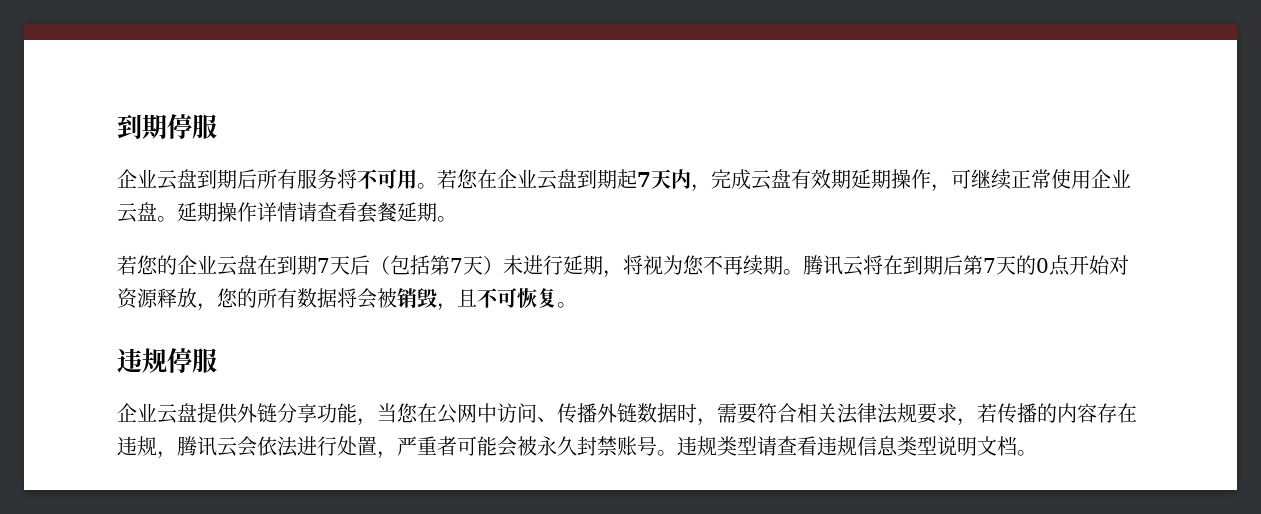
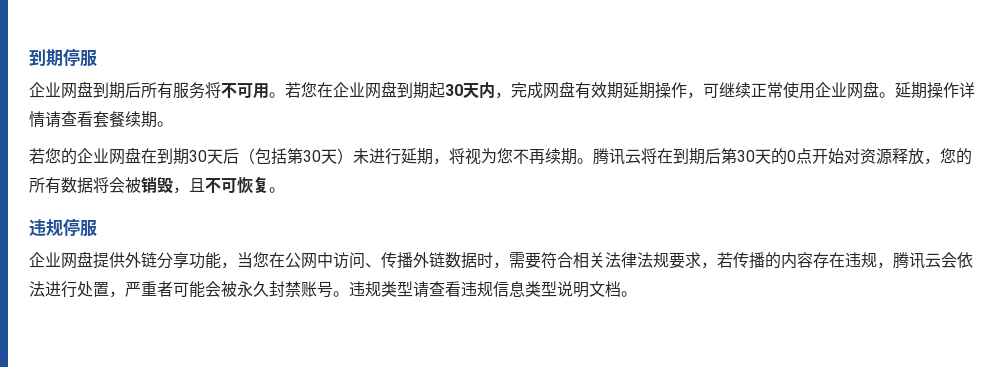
[157,170,177,190] 云 -> [61,83,77,99] 网
[537,170,557,190] 云 -> [365,83,381,99] 网
[637,172,651,187] 7 -> [445,84,463,96] 30
[751,170,771,190] 云 -> [543,83,559,99] 网
[117,203,137,223] 云 -> [847,83,863,99] 网
[397,202,417,222] 延 -> [125,111,141,127] 续
[217,256,237,276] 云 -> [109,149,125,165] 网
[317,258,330,273] 7 -> [189,150,207,162] 30
[450,258,463,273] 7 -> [303,150,321,162] 30
[983,258,996,273] 7 -> [737,150,755,162] 30
[157,404,177,424] 云 -> [61,253,77,269] 网

